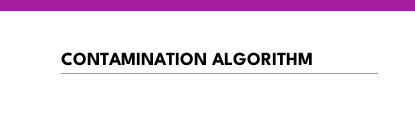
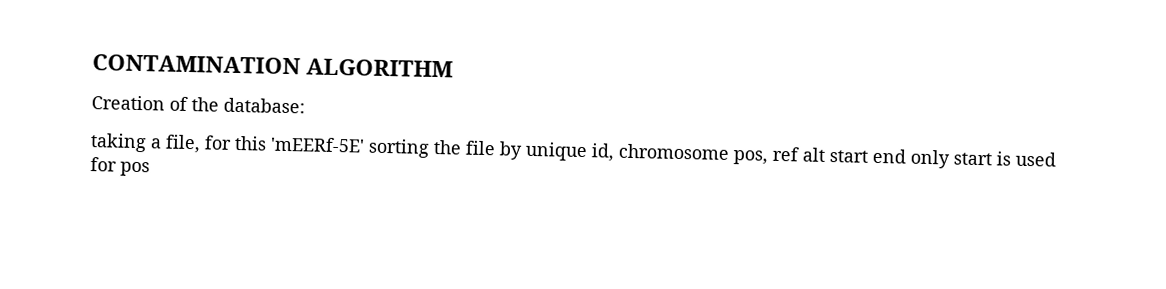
(313, 59) none -> [91,95,305,114] [90,133,1056,169] [90,157,150,177] // Creation of the database: // taking a file, for this 'mEERf-5E' sorting the file by unique id, chromosome pos, ref alt start end only start is used for pos

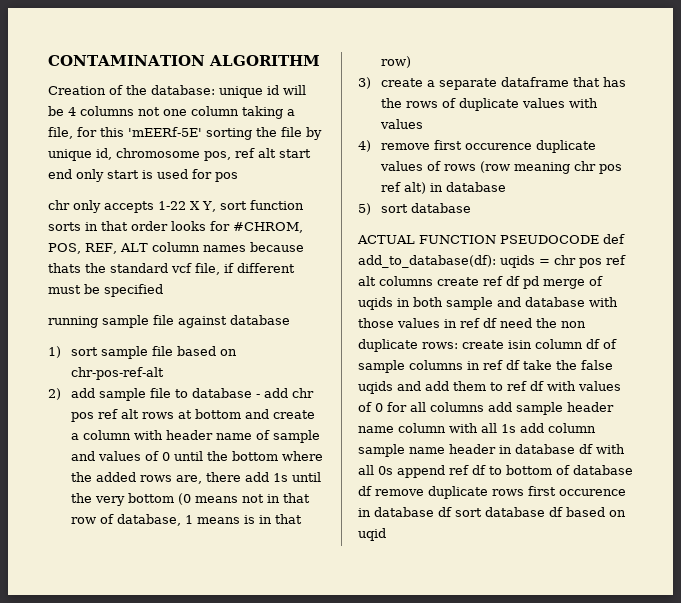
(305, 105) // -> [219,85,306,98] [48,106,239,116] unique id will be 4 columns not one column
(150, 169) none -> [48,200,304,213] [48,221,303,233] [48,242,304,254] [48,263,295,275] [48,284,163,297] [48,315,290,328] [48,346,237,359] [70,367,164,380] [48,388,314,401] [70,409,315,422] [70,430,320,443] [70,451,323,461] [70,472,321,484] [70,493,310,506] [70,514,302,526] [380,56,411,68] [358,77,626,90] [380,98,598,111] [379,119,423,129] [358,140,596,153] [379,161,622,174] [380,182,506,194] [358,203,471,215] [357,234,625,244] [358,255,626,268] [358,276,603,289] [358,297,618,310] [358,318,586,328] [358,339,617,352] [358,360,613,373] [358,381,621,394] [358,402,614,415] [358,423,596,433] [358,444,625,457] [358,465,633,478] [358,486,626,499] [358,507,626,517] [358,528,386,541] // chr only accepts 1-22 X Y, sort function sorts in that order looks for #CHROM, POS, REF, ALT column names because thats the standard vcf file, if different must be specified // running sample file against database // 1) sort sample file based on chr-pos-ref-alt // 2) add sample file to database - add chr pos ref alt rows at bottom and create a column with header name of sample and values of 0 until the bottom where the added rows are, there add 1s until the very bottom (0 means not in that row of database, 1 means is in that row) // 3) create a separate dataframe that has the rows of duplicate values with values // 4) remove first occurence duplicate values of rows (row meaning chr pos ref alt) in database // 5) sort database // ACTUAL FUNCTION PSEUDOCODE def add_to_database(df): uqids = chr pos ref alt columns create ref df pd merge of uqids in both sample and database with those values in ref df need the non duplicate rows: create isin column df of sample columns in ref df take the false uqids and add them to ref df with values of 0 for all columns add sample header name column with all 1s add column sample name header in database df with all 0s append ref df to bottom of database df remove duplicate rows first occurence in database df sort database df based on uqid

